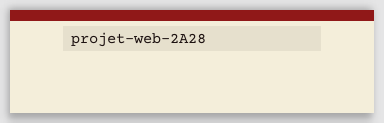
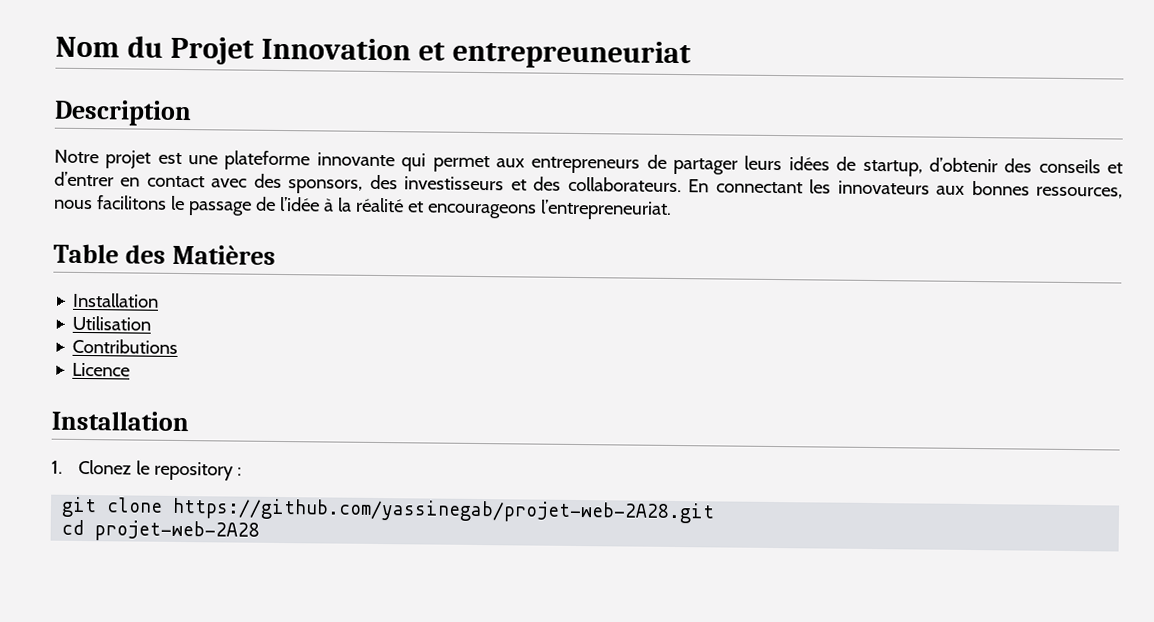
(70, 39) none -> [55,35,691,70] [54,99,192,127] [54,149,1123,177] [54,171,1124,199] [54,195,672,220] [53,243,276,265] [73,292,160,308] [72,315,152,331] [72,338,179,354] [72,362,131,377] [51,410,189,432] [51,459,243,481] [61,496,716,524] [61,519,85,536] Nom du Projet Innovation et entrepreuneuriat // Description // Notre projet est une plateforme innovante qui permet aux entrepreneurs de partager leurs idées de startup, d’obtenir des conseils et d’entrer en contact avec des sponsors, des investisseurs et des collaborateurs. En connectant les innovateurs aux bonnes ressources, nous facilitons le passage de l’idée à la réalité et encourageons l’entrepreneuriat. // Table des Matières // Installation // Utilisation // Contributions // Licence // Installation // 1. Clonez le repository : // git clone https://github.com/yassinegab/projet-web-2A28.git // cd

